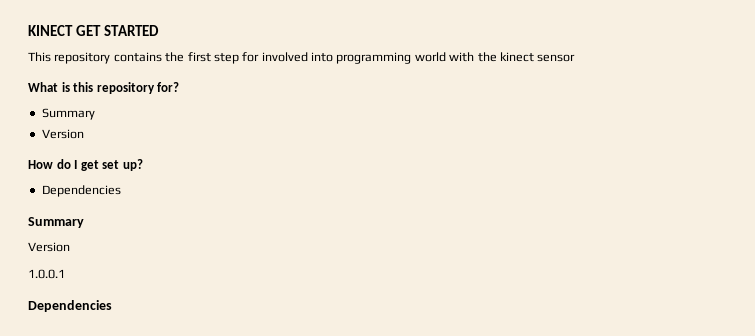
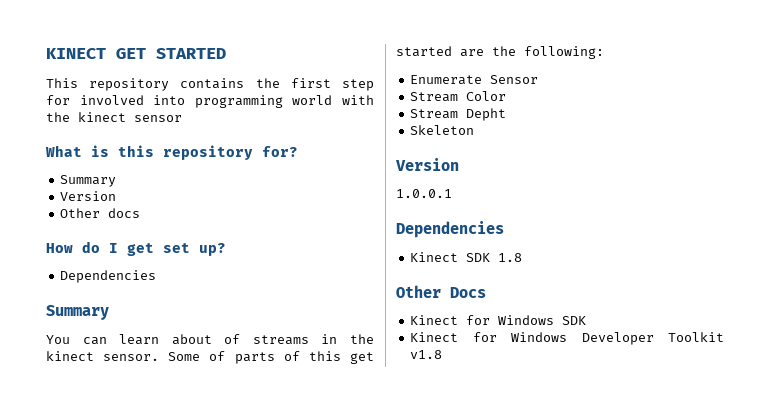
(84, 134) none -> [60,208,141,218] // Other docs
[28,242,70,252] [28,269,65,279] [28,300,112,312] Version // 1.0.0.1 // Dependencies -> [46,334,374,345] [46,351,374,364] [396,46,604,59] [410,75,539,85] [410,91,507,102] [410,108,507,121] [410,125,475,135] [396,158,459,171] [396,189,452,198] [396,221,504,238] [410,252,523,262] [396,285,486,298] [410,315,587,325] [410,332,724,345] [410,350,443,359] You can learn about of streams in the kinect sensor. Some of parts of this get started are the following: // Enumerate Sensor // Stream Color // Stream Depht // Skeleton // Version // 1.0.0.1 // Dependencies // Kinect SDK 1.8 // Other Docs // Kinect for Windows SDK // Kinect for Windows Developer Toolkit v1.8

